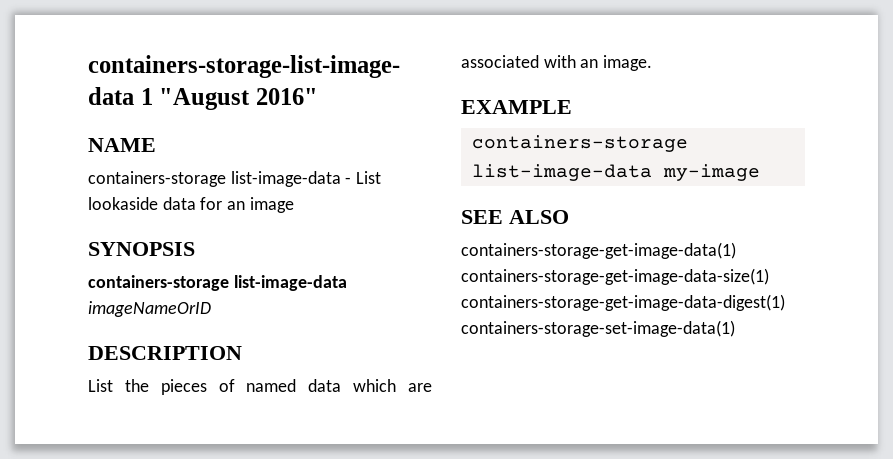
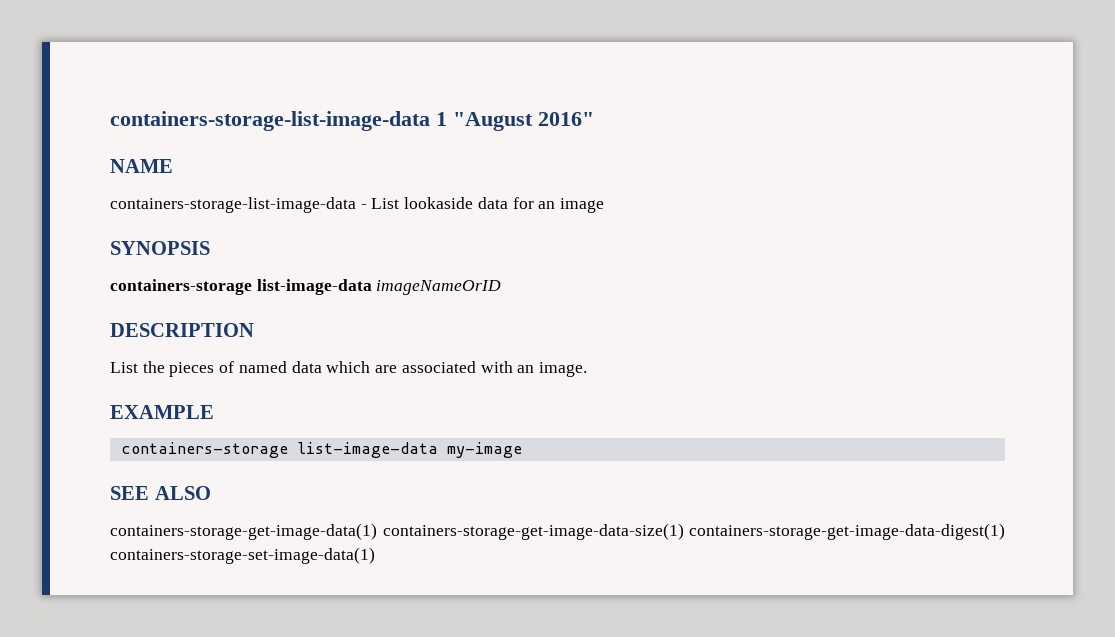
[88,171,341,187] containers-storage list-image-data -> [110,197,356,213] containers-storage-list-image-data

